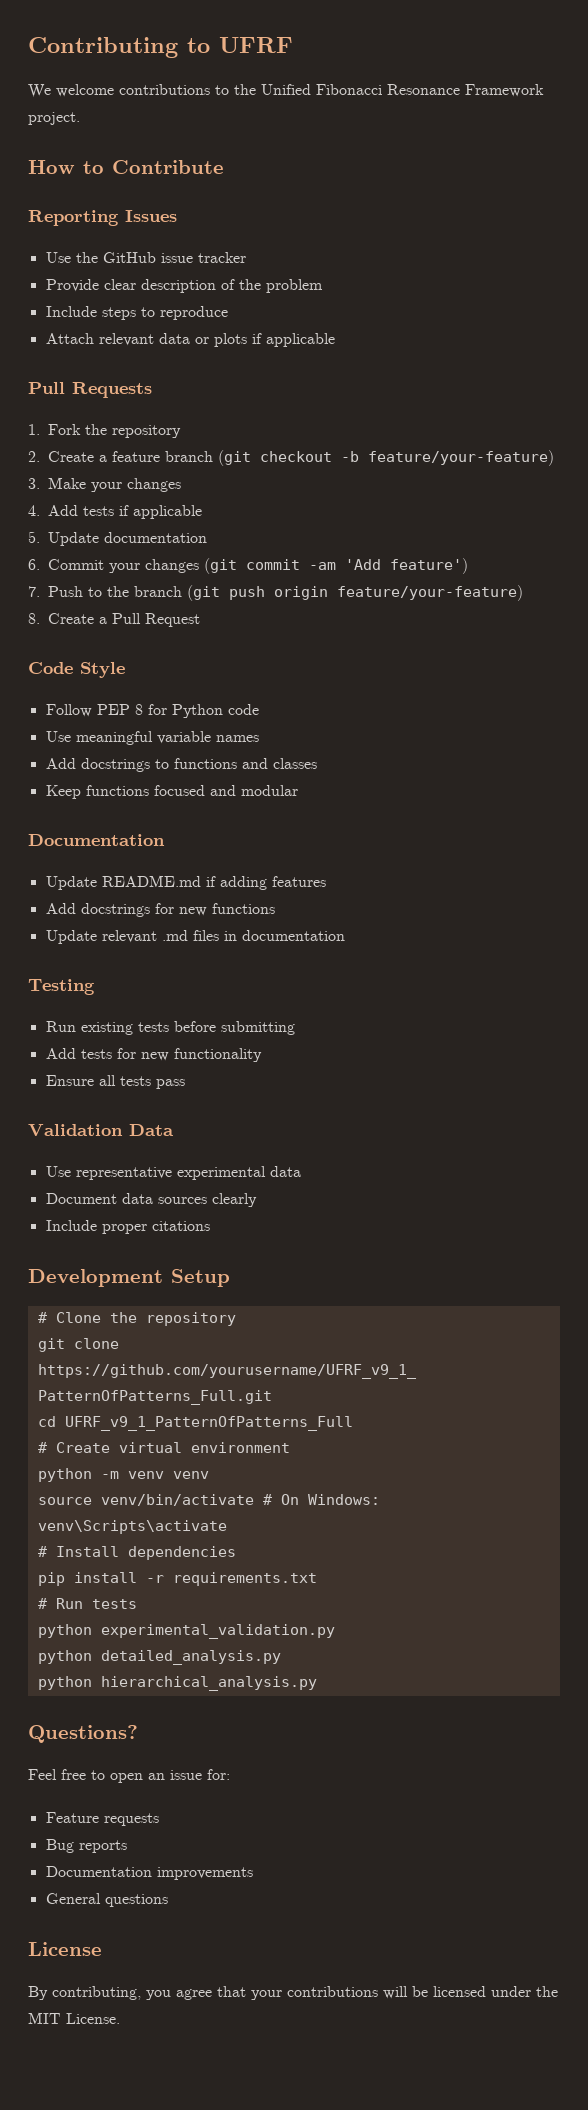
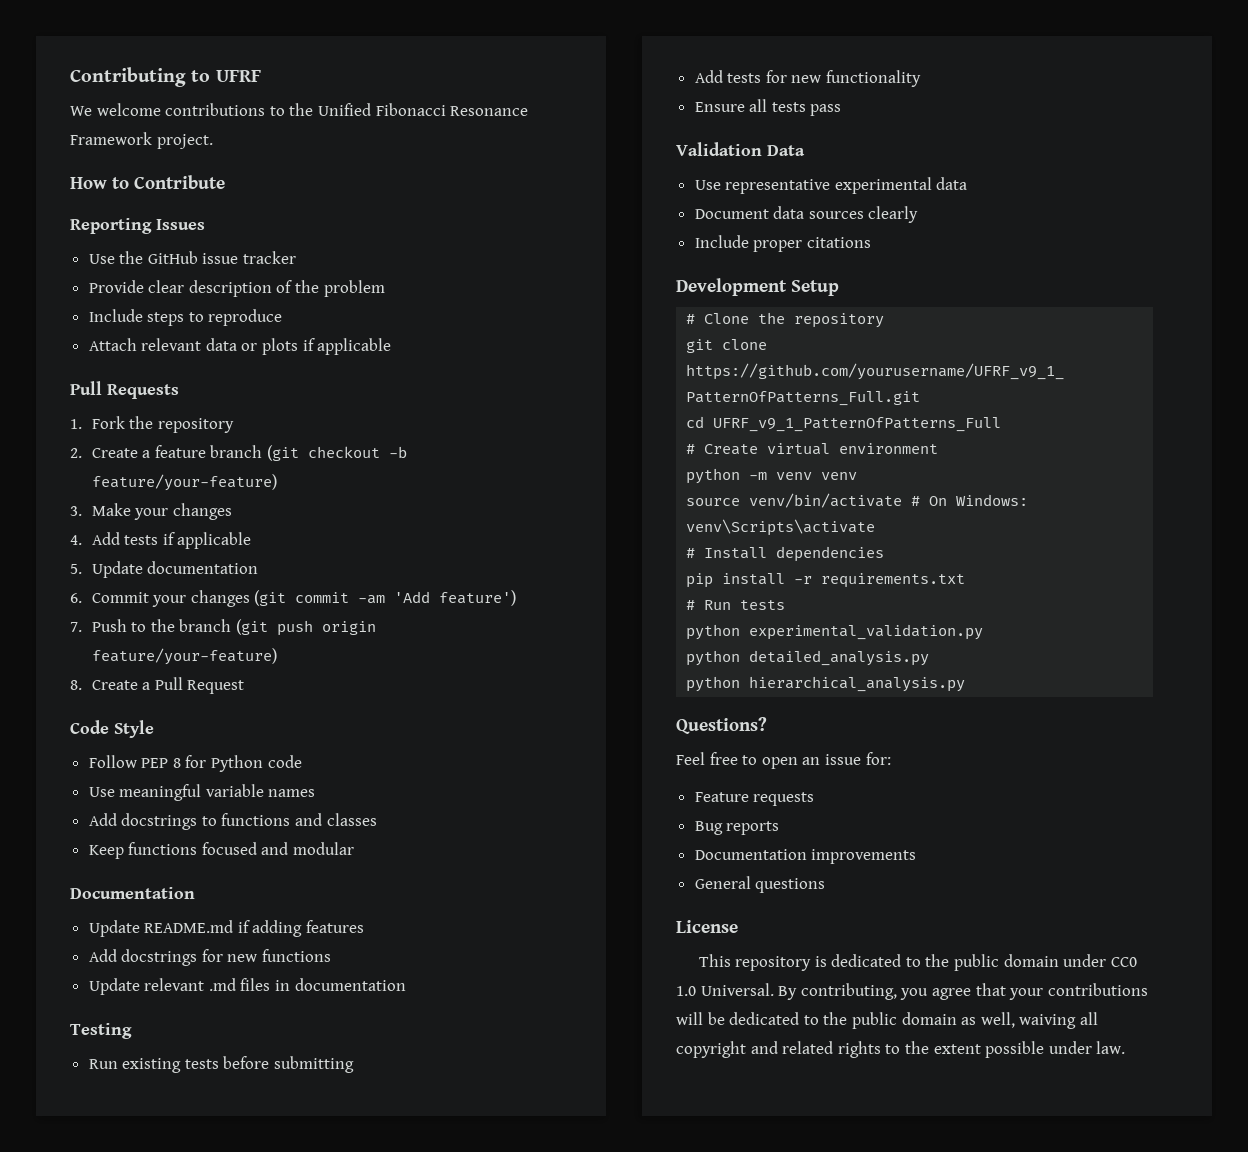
(102, 1949) none -> [698,954,1137,971] [676,983,774,996] This repository is dedicated to the public domain under CC0 1.0 Universal.
[433,1986,558,1997] [28,2012,120,2024] licensed under the MIT License. -> [729,1012,1098,1029] [676,1041,1126,1058] dedicated to the public domain as well, waiving all copyright and related rights to the extent possible under law.

